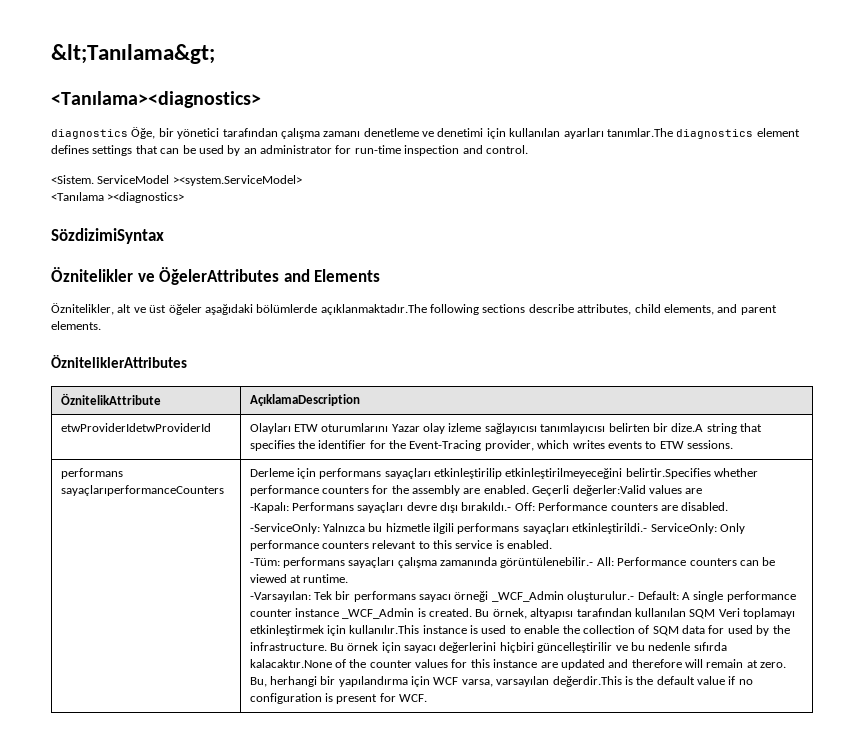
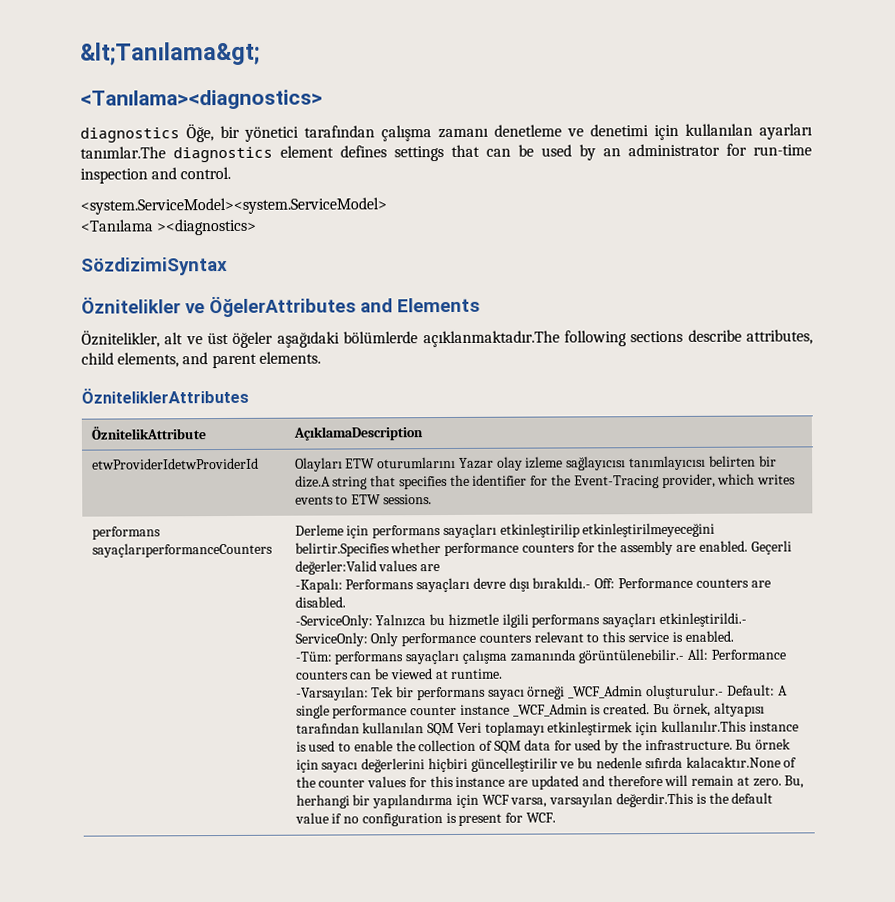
[51,175,302,186] <Sistem. ServiceModel ><system.ServiceModel> -> [80,197,387,215] <system.ServiceModel><system.ServiceModel>

